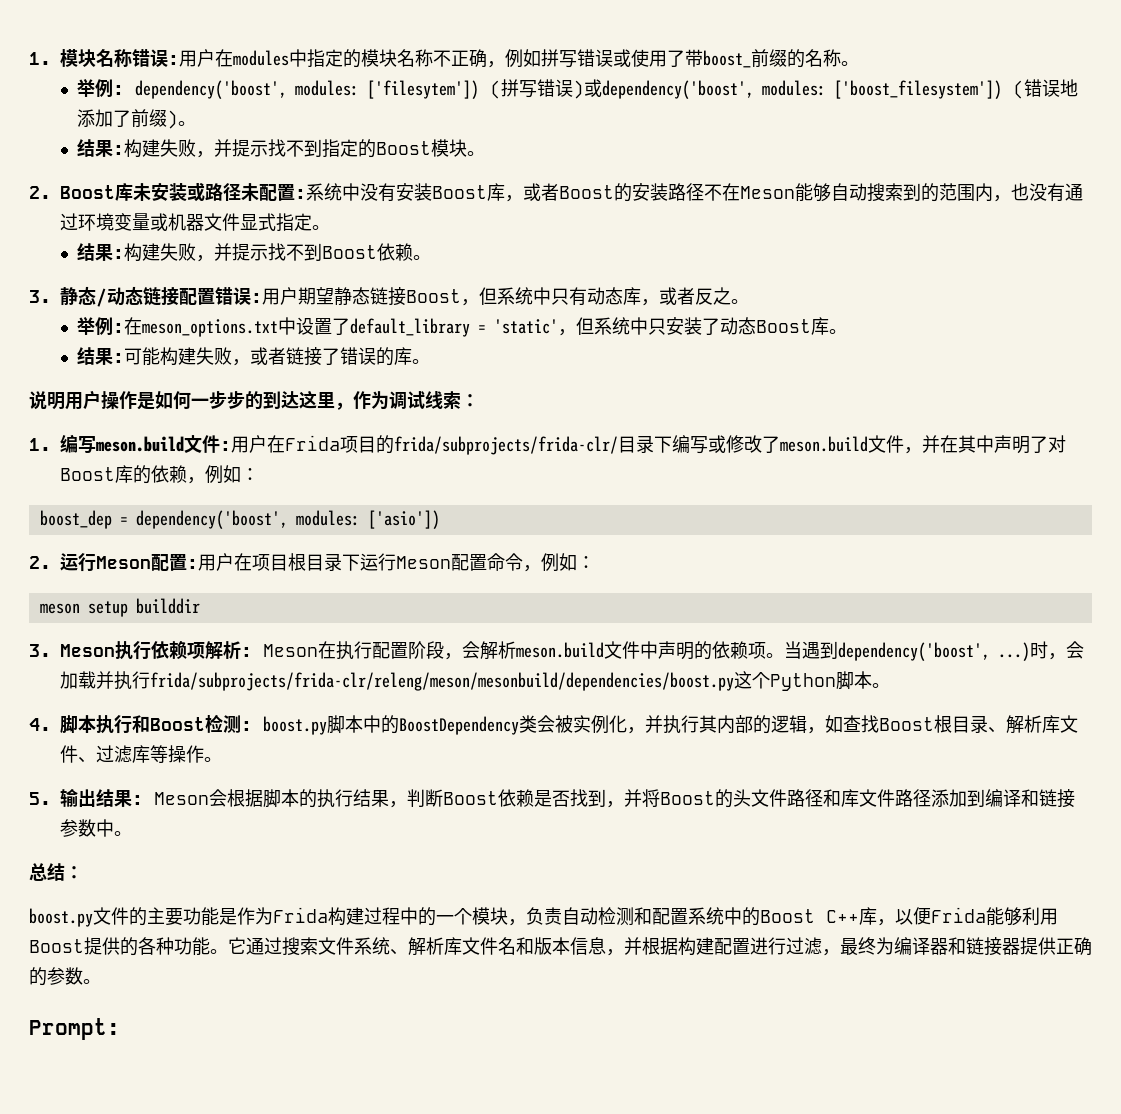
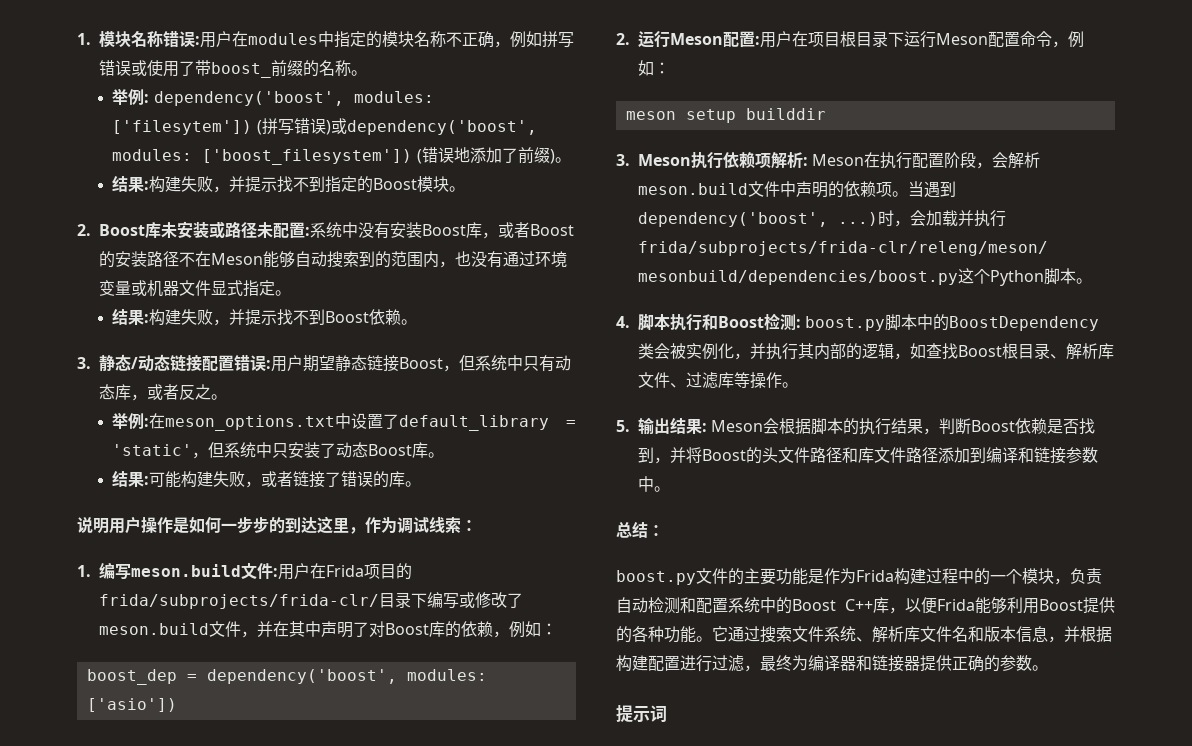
[29,1018,120,1040] Prompt: -> [616,705,667,722] 提示词

